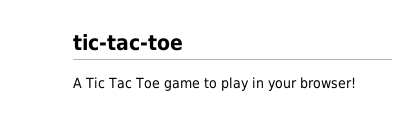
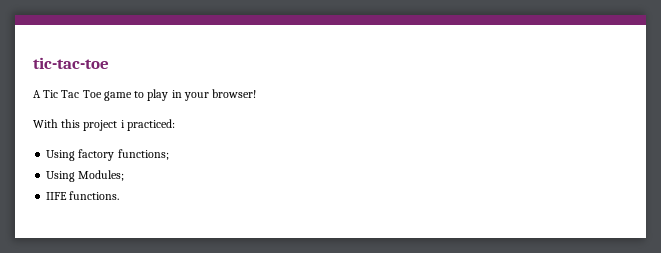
(356, 83) none -> [33,119,175,131] [46,149,169,161] [46,170,125,182] [46,191,120,200] // With this project i practiced: // Using factory functions; // Using Modules; // IIFE functions.

